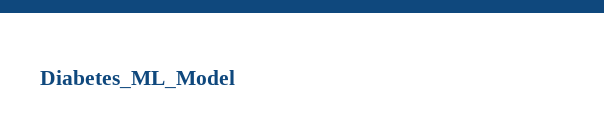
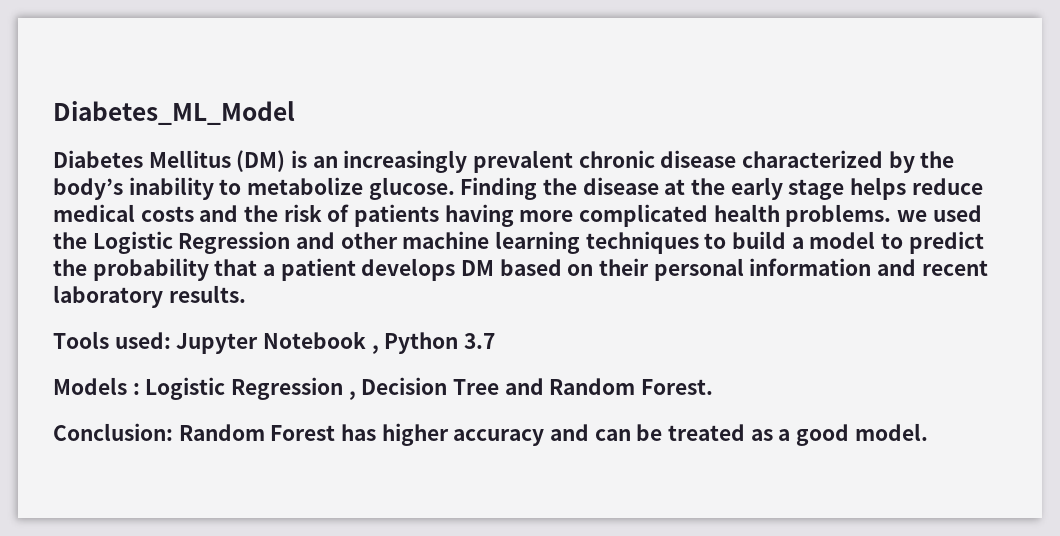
(235, 79) none -> [53,150,955,173] [53,177,983,200] [53,204,982,227] [53,231,984,254] [53,258,988,281] [53,285,246,308] [53,331,496,354] [53,377,714,400] [53,423,928,446] // Diabetes Mellitus (DM) is an increasingly prevalent chronic disease characterized by the body’s inability to metabolize glucose. Finding the disease at the early stage helps reduce medical costs and the risk of patients having more complicated health problems. we used the Logistic Regression and other machine learning techniques to build a model to predict the probability that a patient develops DM based on their personal information and recent laboratory results. // Tools used: Jupyter Notebook , Python 3.7 // Models : Logistic Regression , Decision Tree and Random Forest. // Conclusion: Random Forest has higher accuracy and can be treated as a good model.

